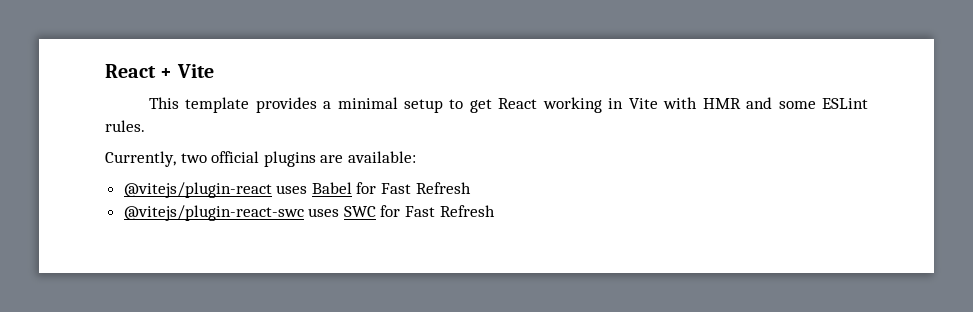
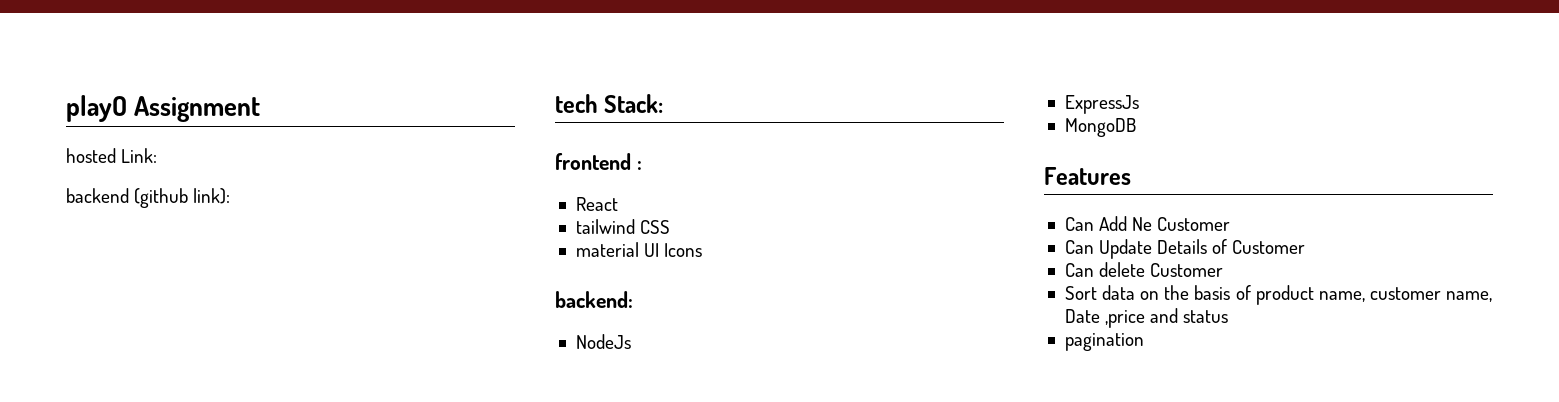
[105,64,214,78] [148,97,869,113] [105,120,145,132] [105,151,416,167] [123,182,471,198] [123,205,495,221] React + Vite // This template provides a minimal setup to get React working in Vite with HMR and some ESLint rules. // Currently, two official plugins are available: // @vitejs/plugin-react uses Babel for Fast Refresh // @vitejs/plugin-react-swc uses SWC for Fast Refresh -> [66,95,261,122] [66,148,158,163] [66,188,231,208] [555,94,664,113] [555,153,642,170] [575,197,618,211] [575,219,671,234] [575,242,703,257] [555,291,633,308] [575,334,631,349] [1064,95,1139,114] [1064,118,1136,137] [1044,167,1131,185] [1064,216,1231,231] [1064,239,1306,259] [1064,262,1224,277] [1064,285,1493,305] [1064,308,1229,328] [1064,333,1144,351] playO Assignment // hosted Link: // backend (github link): // tech Stack: // frontend : // React // tailwind CSS // material UI Icons // backend: // NodeJs // ExpressJs // MongoDB // Features // Can Add Ne Customer // Can Update Details of Customer // Can delete Customer // Sort data on the basis of product name, customer name, Date ,price and status // pagination

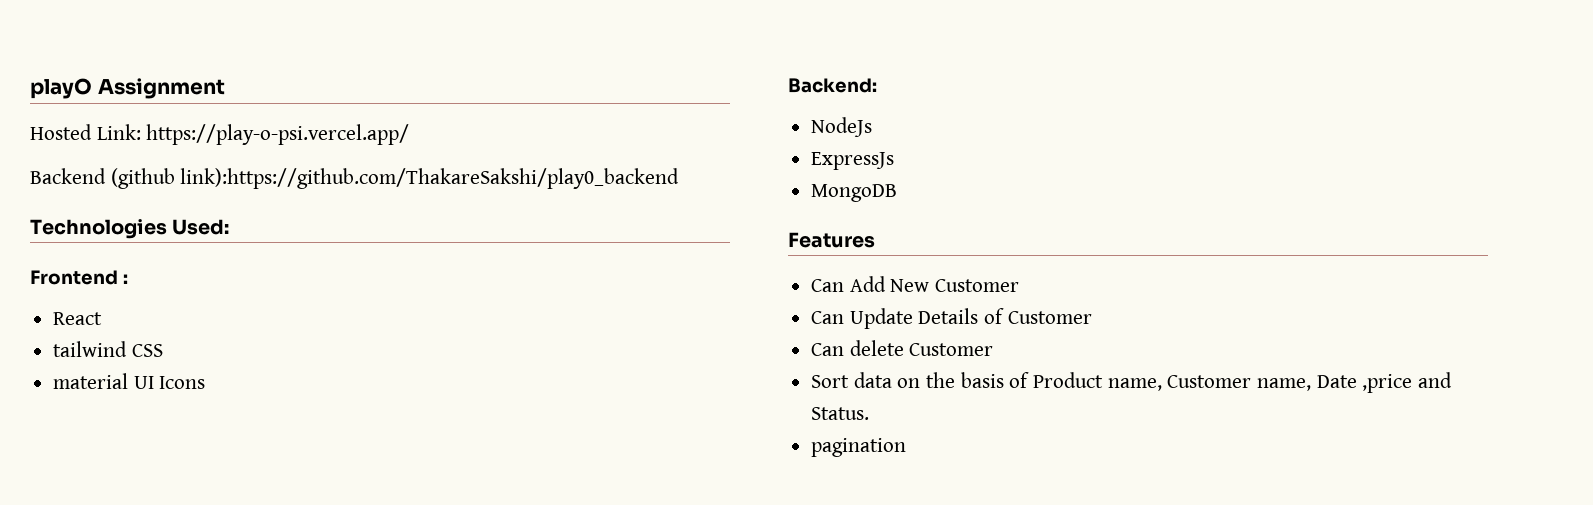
[66,148,116,163] hosted -> [30,124,92,140] Hosted
[66,188,231,208] [555,94,664,113] [555,153,631,170] // backend (github link): // tech Stack: // frontend -> [146,124,410,145] [30,168,680,189] [30,219,230,239] [30,270,118,285] https://play-o-psi.vercel.app/ // Backend (github link):https://github.com/ThakareSakshi/play0_backend // Technologies Used: // Frontend
[555,291,633,308] backend: -> [788,78,877,93] Backend:
[1132,217,1153,231] Ne -> [890,279,930,292] New
[1255,285,1441,305] product name, customer -> [1033,372,1252,391] Product name, Customer
[1183,310,1229,323] status -> [811,407,870,420] Status.

